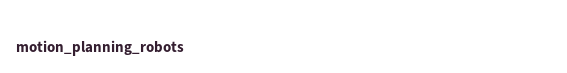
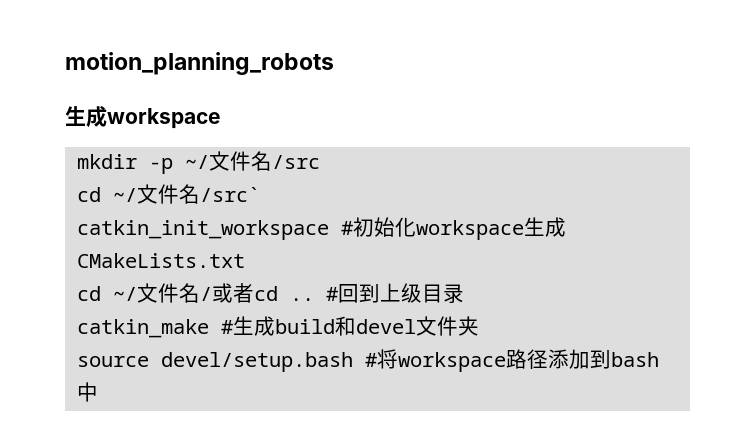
(184, 48) none -> [65,105,221,129] [77,151,320,174] [77,184,260,204] [77,217,566,240] [77,253,245,268] [77,283,464,303] [77,316,479,338] [77,349,659,372] [77,382,98,402] // 生成workspace // mkdir -p ~/文件名/src // cd ~/文件名/src` // catkin_init_workspace #初始化workspace生成CMakeLists.txt // cd ~/文件名/或者cd .. #回到上级目录 // catkin_make #生成build和devel文件夹 // source devel/setup.bash #将workspace路径添加到bash中

